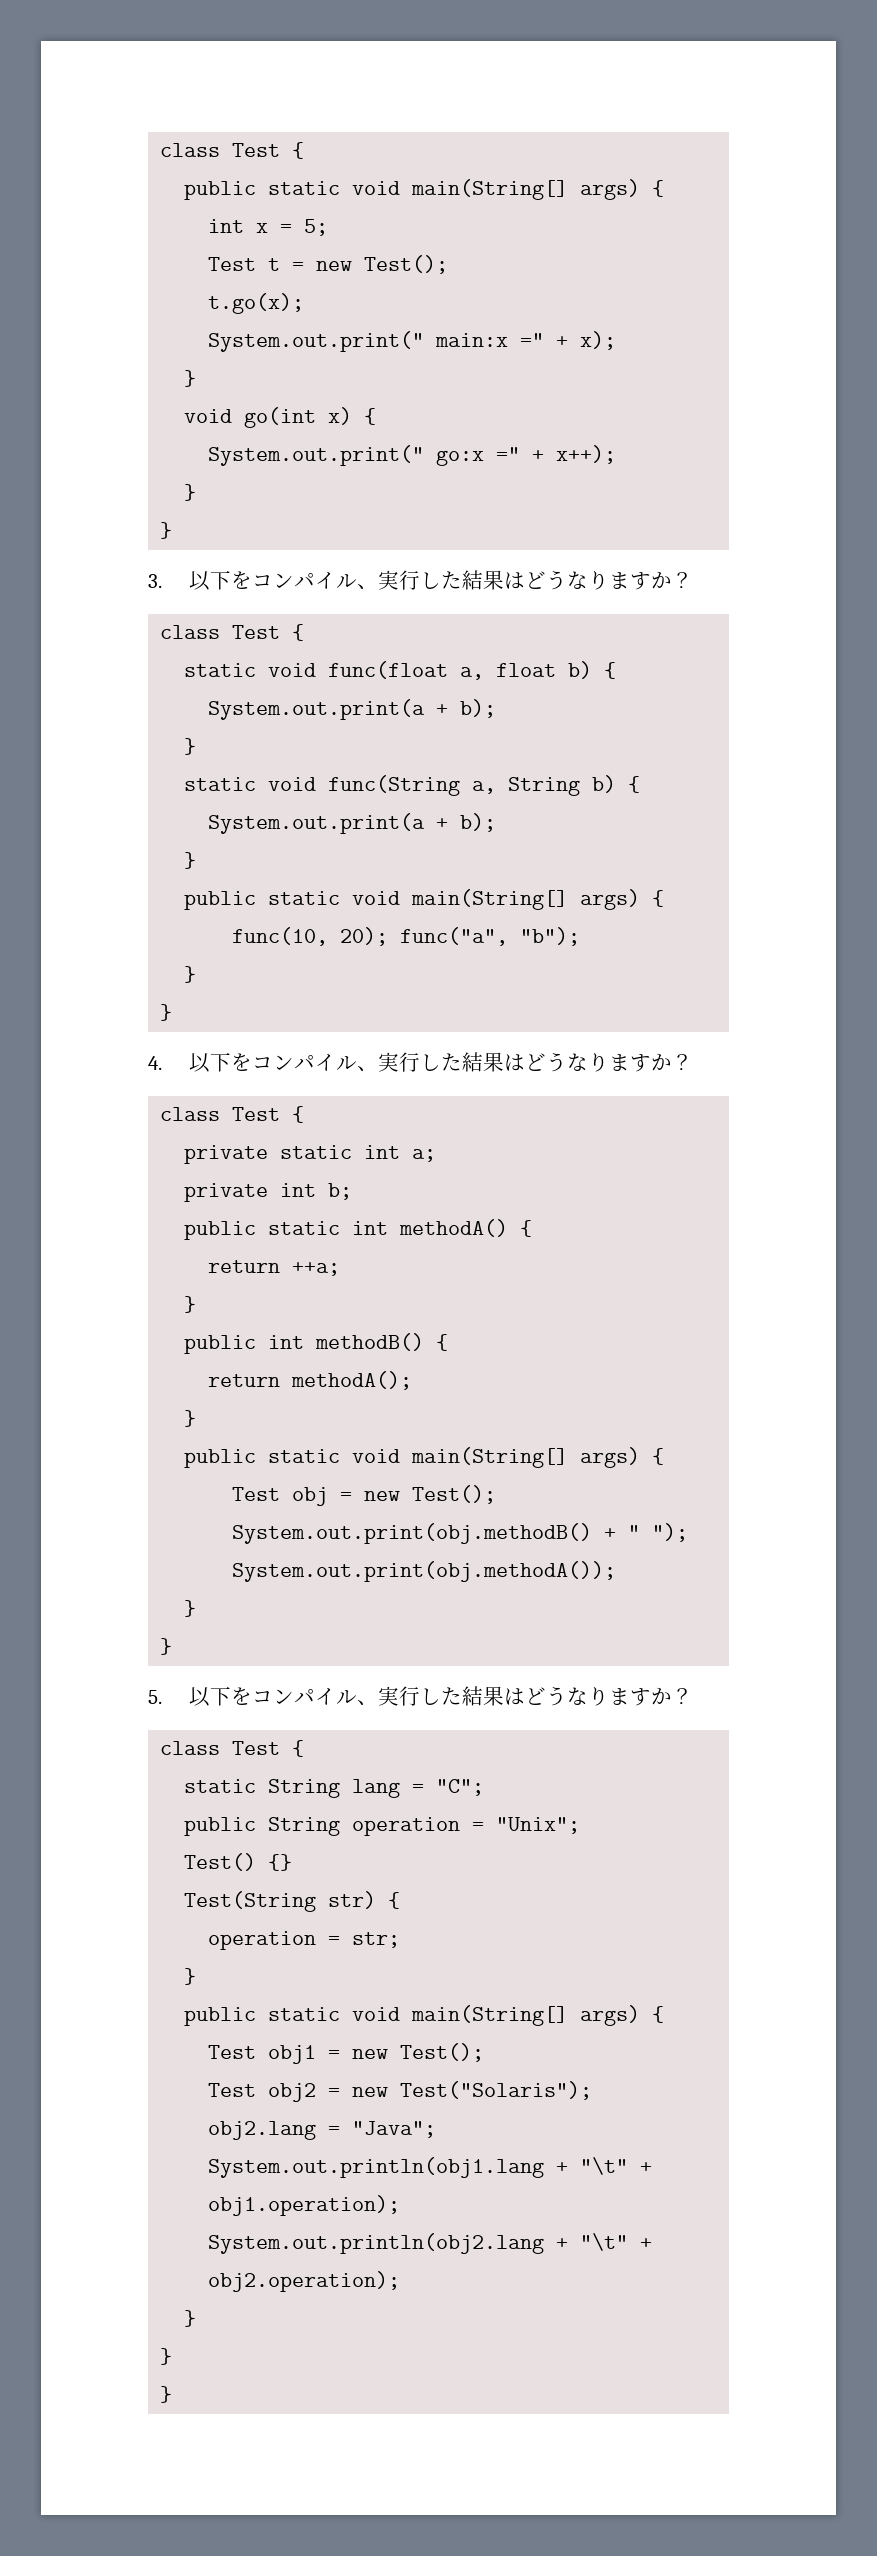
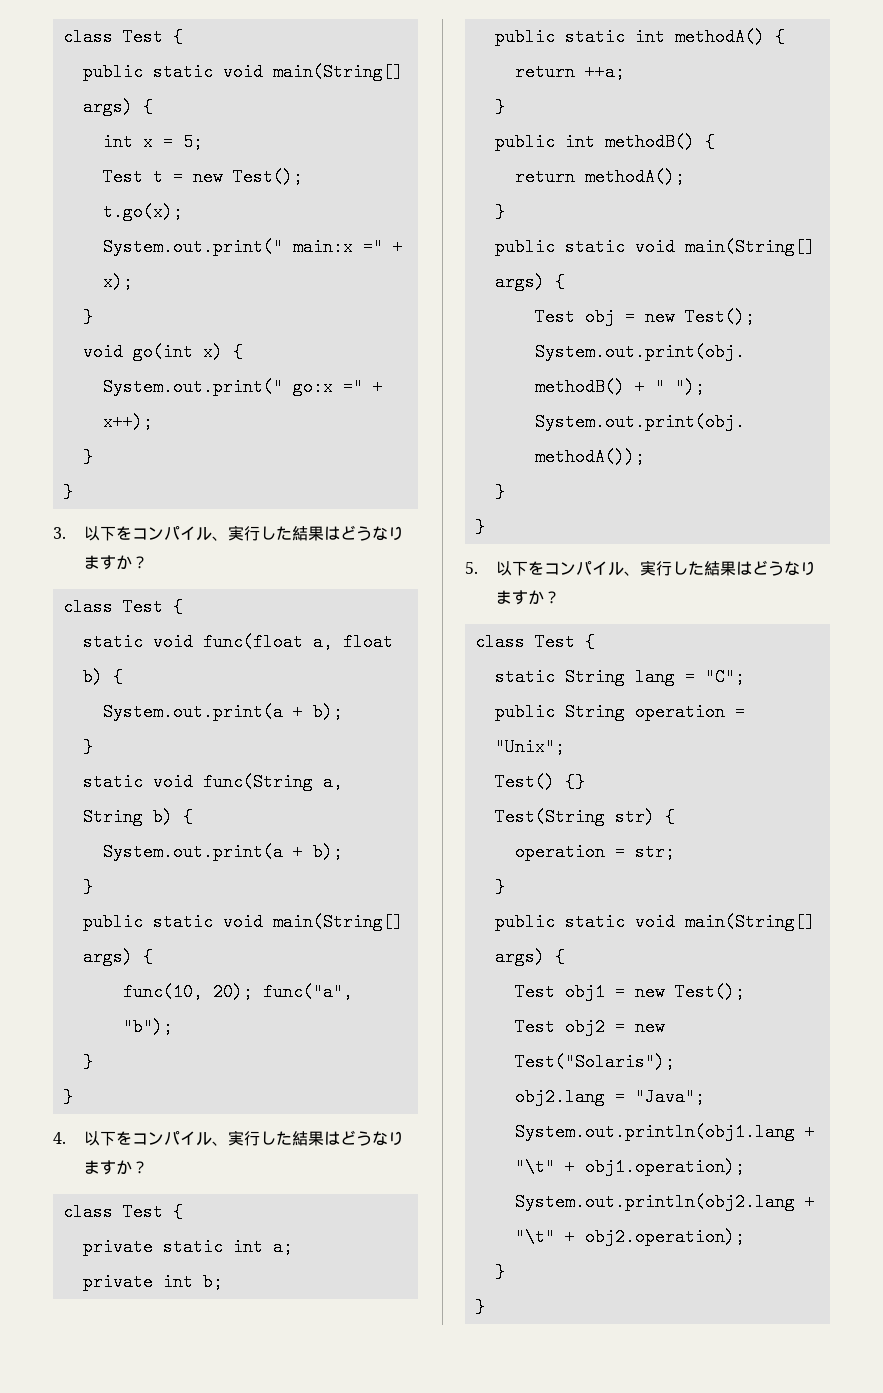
[160,2386,173,2403] // } -> (485, 1307) none

